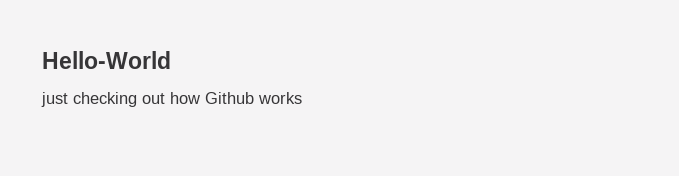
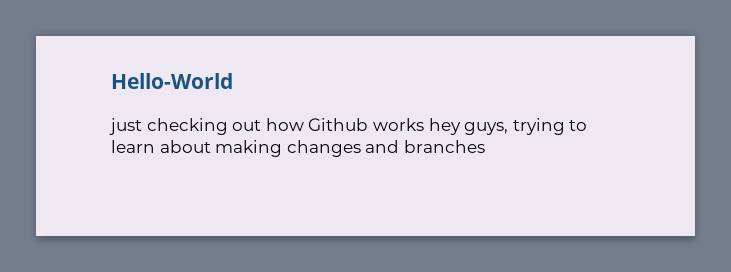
(302, 98) none -> [428,118,588,135] [111,140,485,157] hey guys, trying to learn about making changes and branches

